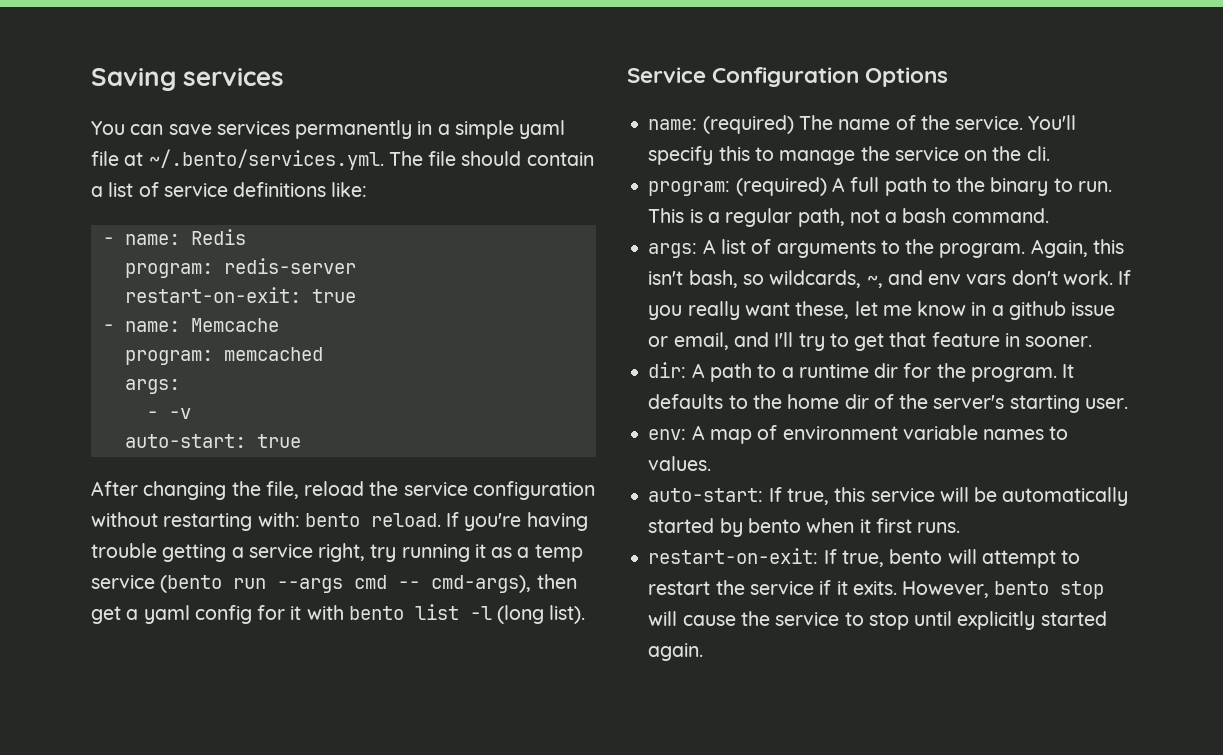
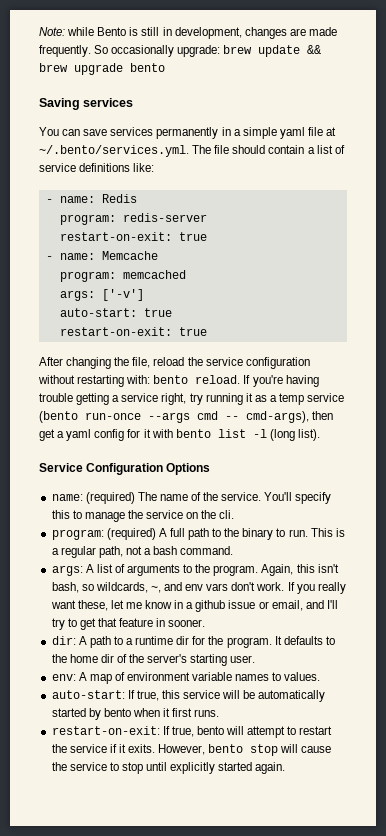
(91, 79) none -> [39,27,337,39] [39,45,322,57] [39,63,165,75] Note: while Bento is still in development, changes are made frequently. So occasionally upgrade: brew update && brew upgrade bento //
[146,408,191,419] // - -v -> [101,289,144,301] ['-v']
(301, 441) none -> [59,327,207,336] // restart-on-exit: true
[233,578,267,589] run -> [85,412,141,420] run-once

